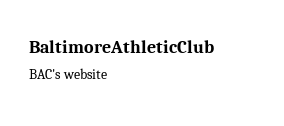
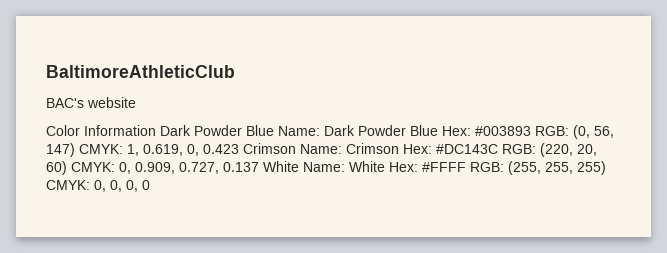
(107, 73) none -> [46,125,614,139] [46,143,597,157] [46,161,606,175] [46,180,150,192] // Color Information Dark Powder Blue Name: Dark Powder Blue Hex: #003893 RGB: (0, 56, 147) CMYK: 1, 0.619, 0, 0.423 Crimson Name: Crimson Hex: #DC143C RGB: (220, 20, 60) CMYK: 0, 0.909, 0.727, 0.137 White Name: White Hex: #FFFF RGB: (255, 255, 255) CMYK: 0, 0, 0, 0

